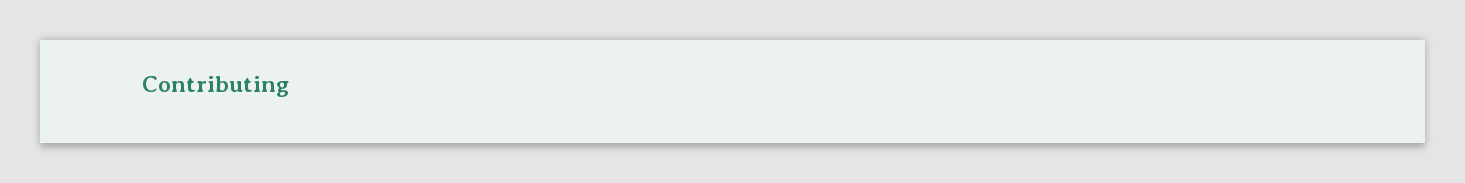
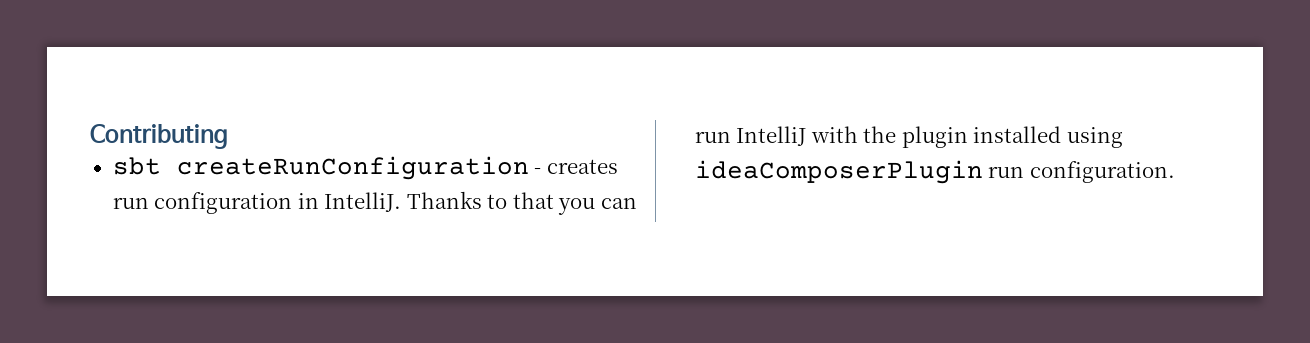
(289, 86) none -> [112,156,618,180] [112,191,637,215] [694,126,1123,148] [694,160,1175,184] // sbt createRunConfiguration - creates run configuration in IntelliJ. Thanks to that you can run IntelliJ with the plugin installed using ideaComposerPlugin run configuration.

